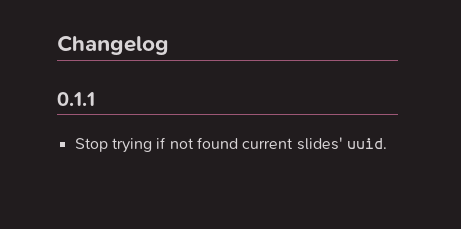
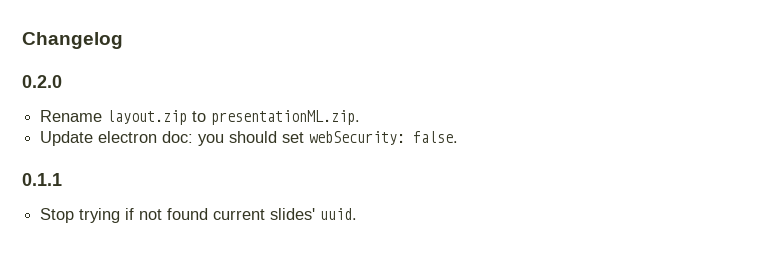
(169, 45) none -> [22,75,62,88] [40,110,361,125] [40,131,459,146] // 0.2.0 // Rename layout.zip to presentationML.zip. // Update electron doc: you should set webSecurity: false.

